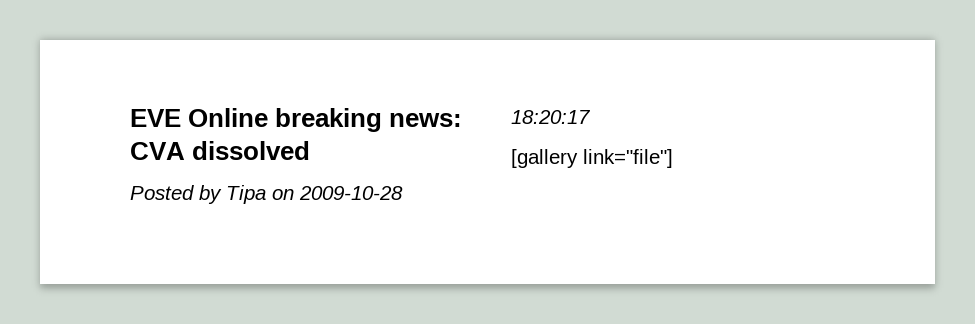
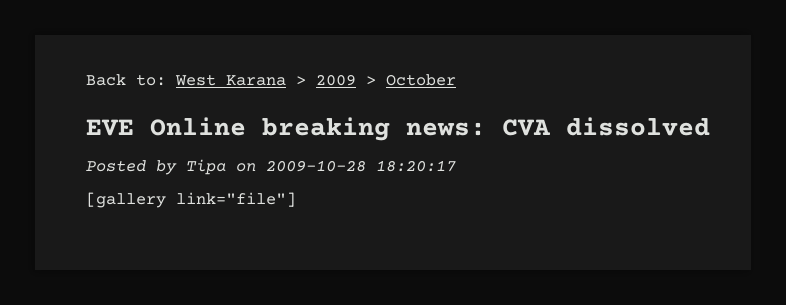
(130, 118) none -> [86,74,456,86] Back to: West Karana > 2009 > October //

